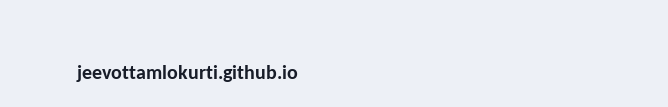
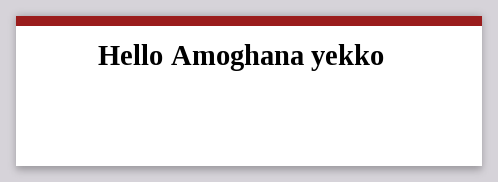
[76,65,298,82] jeevottamlokurti.github.io -> [98,44,385,71] Hello Amoghana yekko

